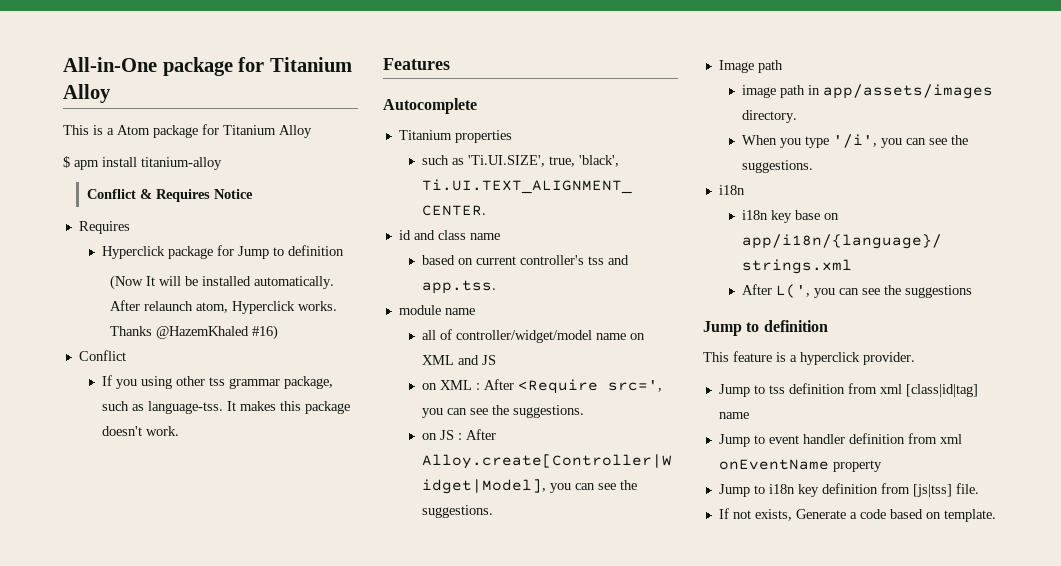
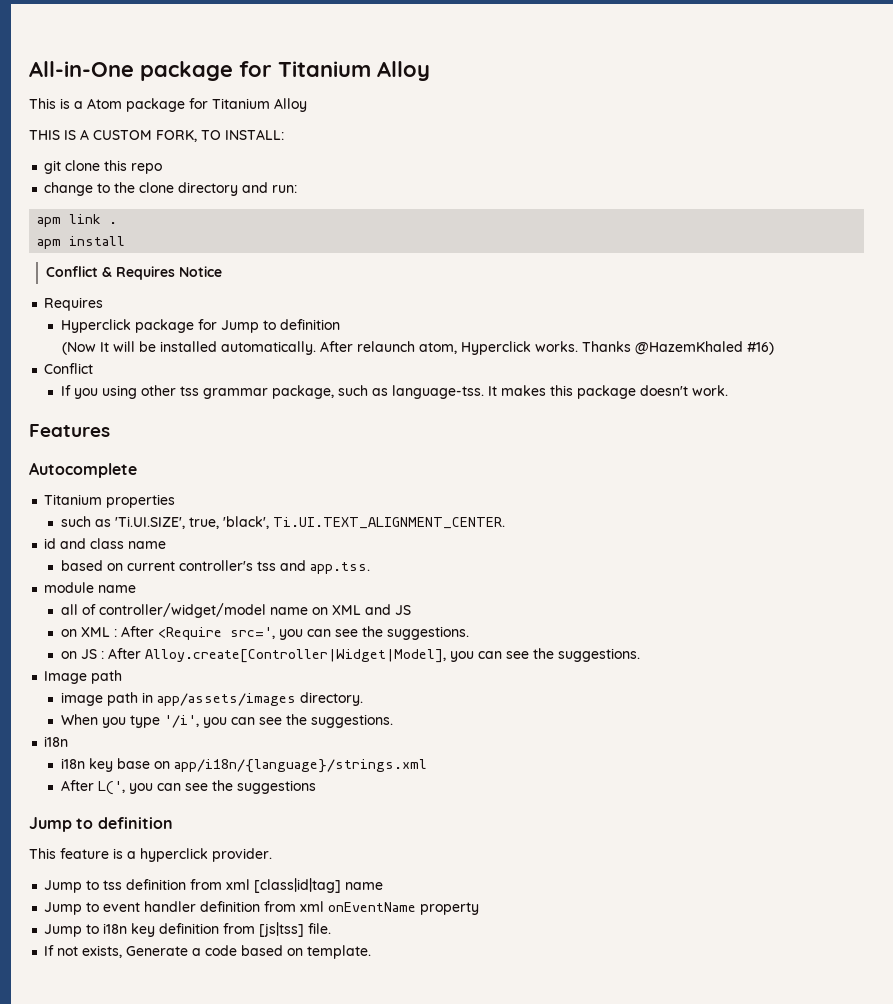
[63,156,70,168] $ -> [29,129,284,142] [44,160,163,174] [44,182,298,196] [37,214,118,227] THIS IS A CUSTOM FORK, TO INSTALL: // git clone this repo // change to the clone directory and run: // apm link . //
[141,157,222,170] titanium-alloy -> (126, 241) none

